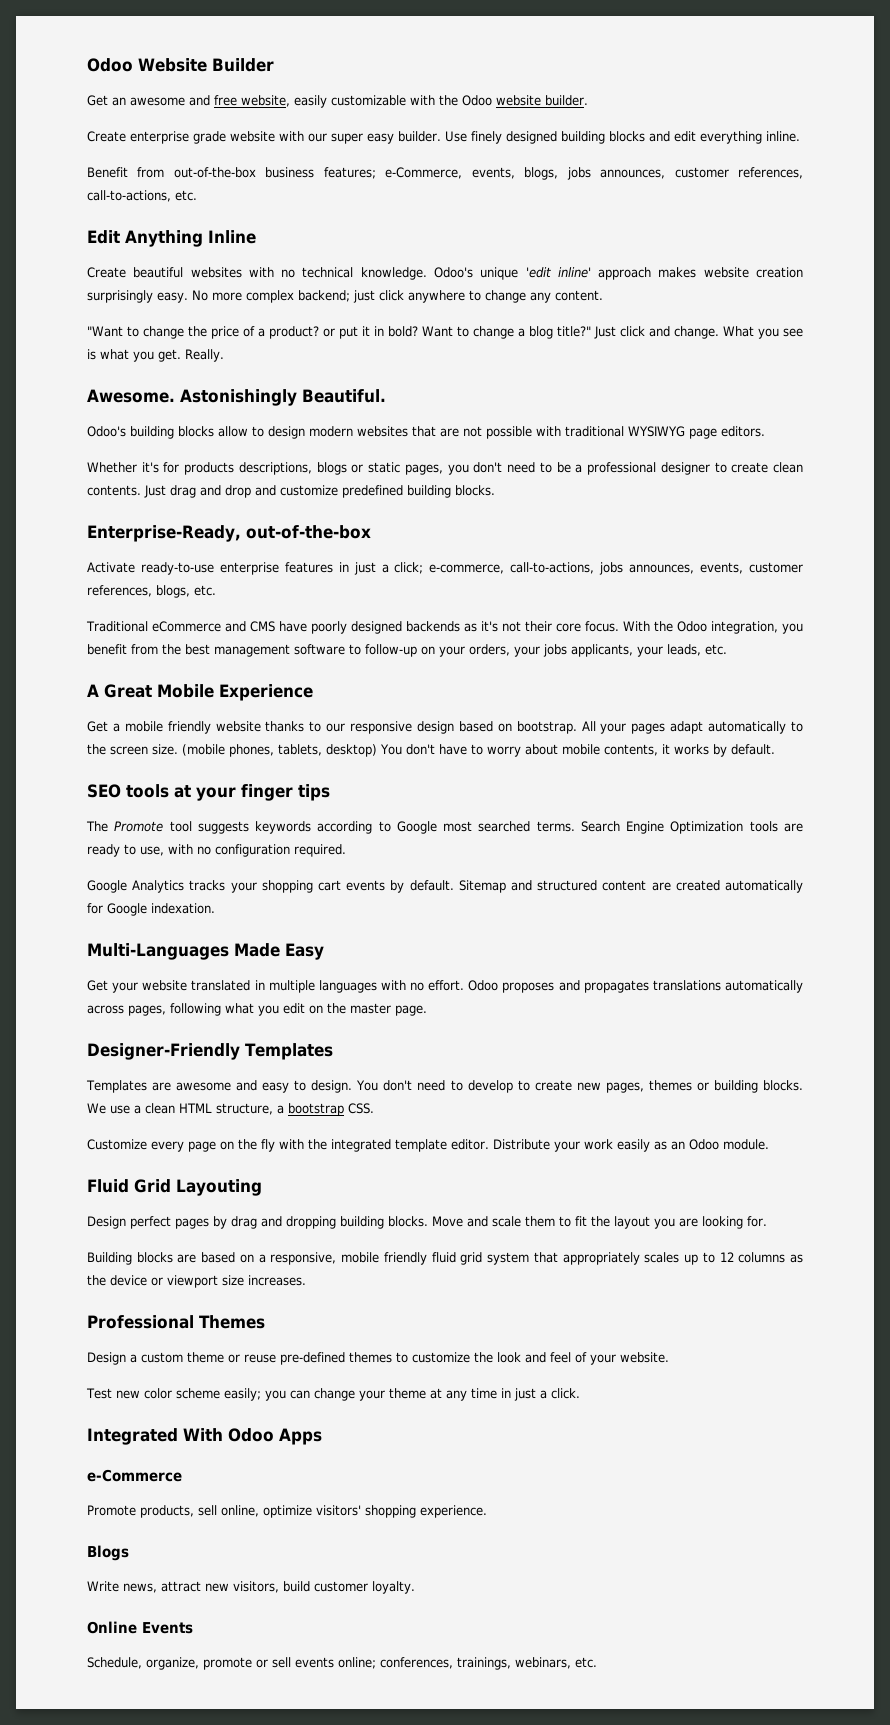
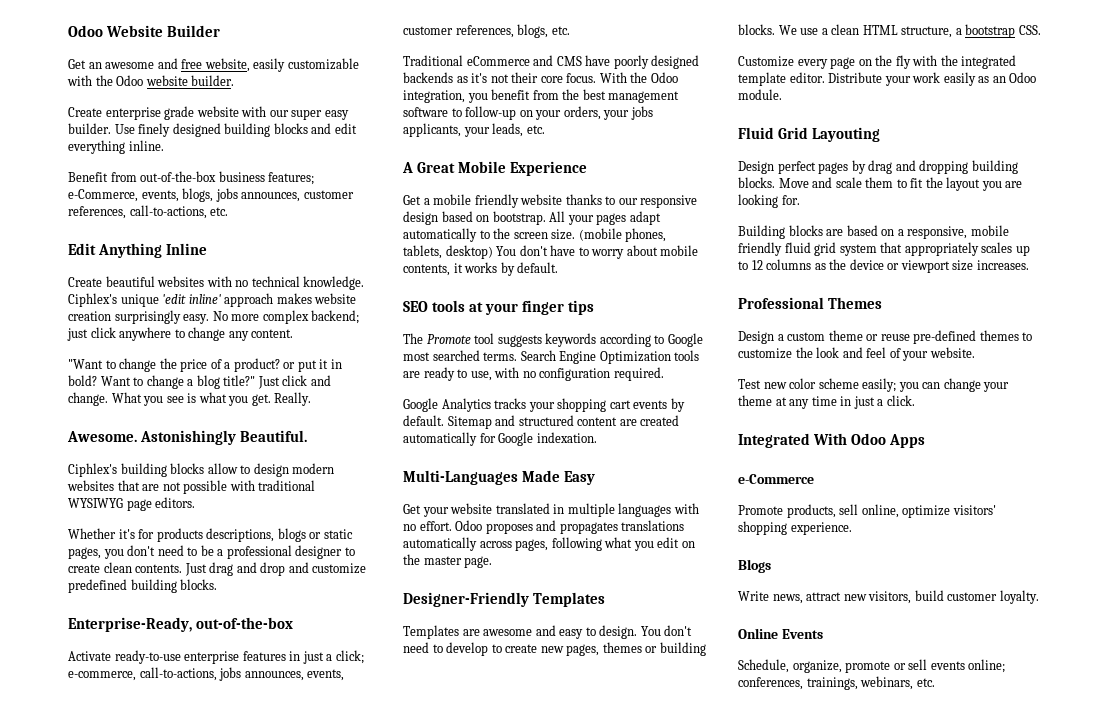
[433,267,473,278] Odoo's -> [68,293,117,307] Ciphlex's
[87,426,126,437] Odoo's -> [68,463,117,477] Ciphlex's

